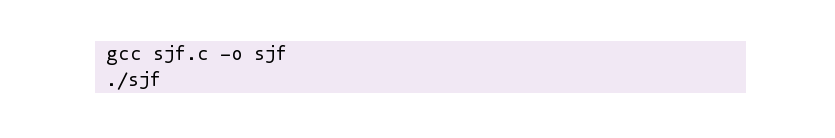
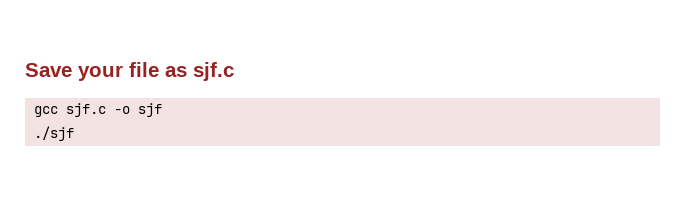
(106, 57) none -> [25,62,234,81] Save your file as sjf.c //

